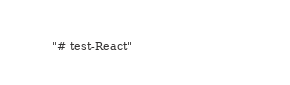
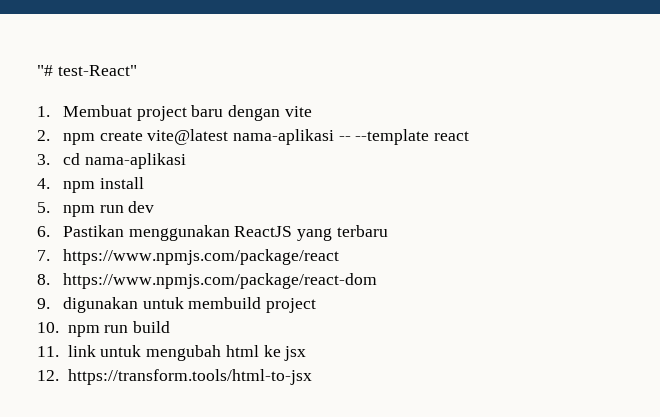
(132, 46) none -> [37,105,312,121] [37,129,470,145] [37,153,186,169] [37,177,144,193] [37,201,155,217] [37,225,388,241] [37,249,339,265] [37,273,377,289] [37,297,316,313] [37,321,171,337] [37,345,307,361] [37,369,312,385] // 1. Membuat project baru dengan vite // 2. npm create vite@latest nama-aplikasi -- --template react // 3. cd nama-aplikasi // 4. npm install // 5. npm run dev // 6. Pastikan menggunakan ReactJS yang terbaru // 7. https://www.npmjs.com/package/react // 8. https://www.npmjs.com/package/react-dom // 9. digunakan untuk membuild project // 10. npm run build // 11. link untuk mengubah html ke jsx // 12. https://transform.tools/html-to-jsx

